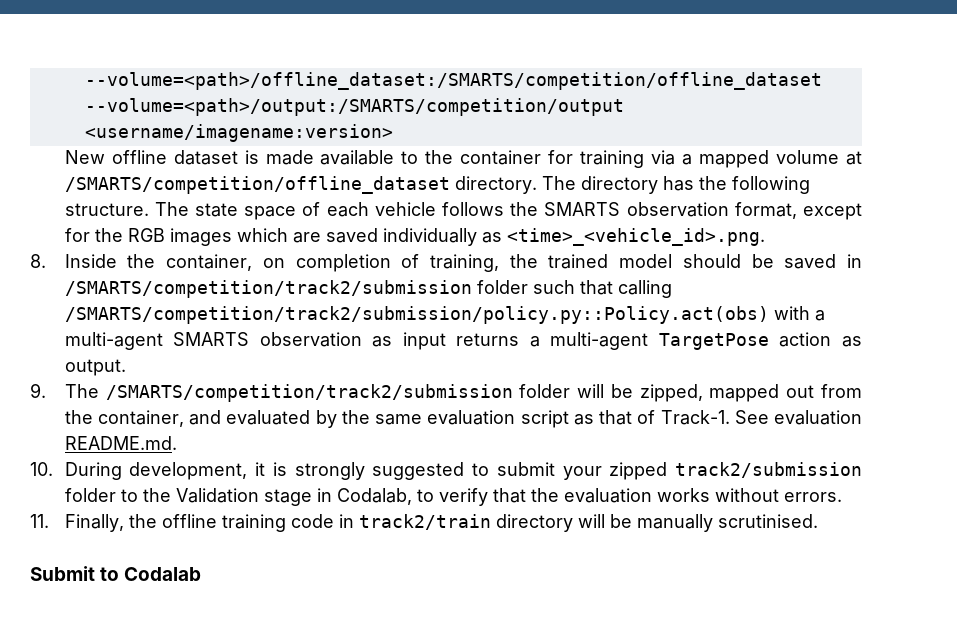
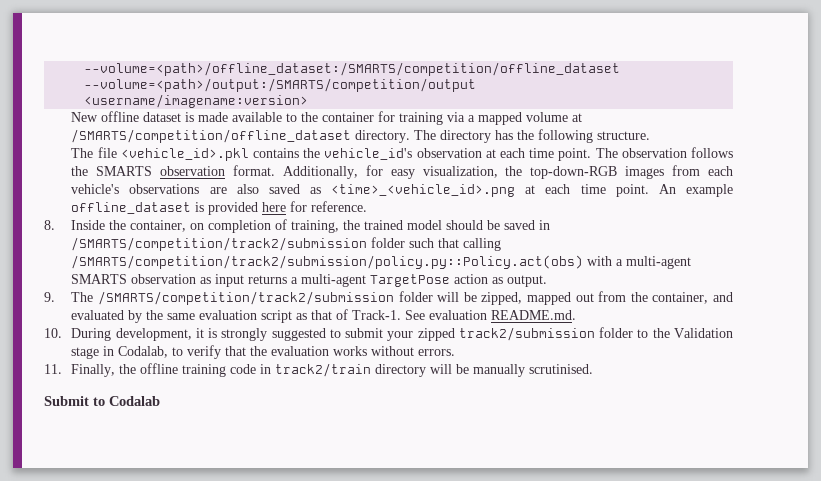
[154,202,863,220] [64,228,765,246] The state space of each vehicle follows the SMARTS observation format, except for the RGB images which are saved individually as <time>_<vehicle_id>.png. -> [71,147,733,161] [71,165,733,179] [71,184,733,197] [71,201,368,215] // The file <vehicle_id>.pkl contains the vehicle_id's observation at each time point. The observation follows the SMARTS observation format. Additionally, for easy visualization, the top-down-RGB images from each vehicle's observations are also saved as <time>_<vehicle_id>.png at each time point. An example offline_dataset is provided here for reference.

